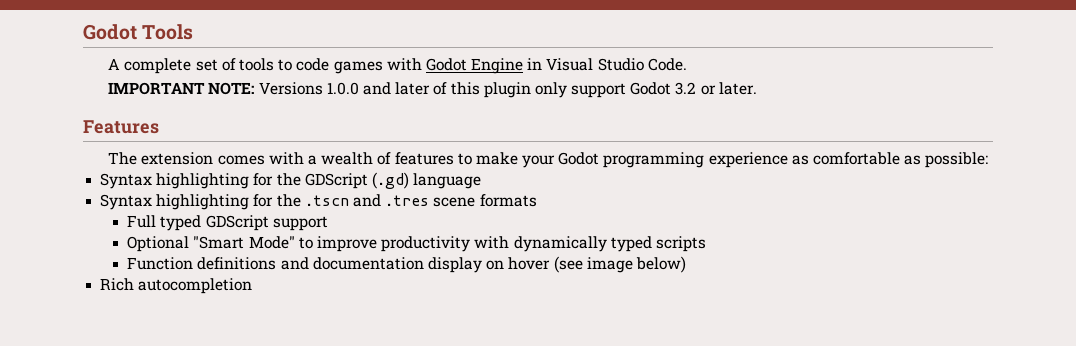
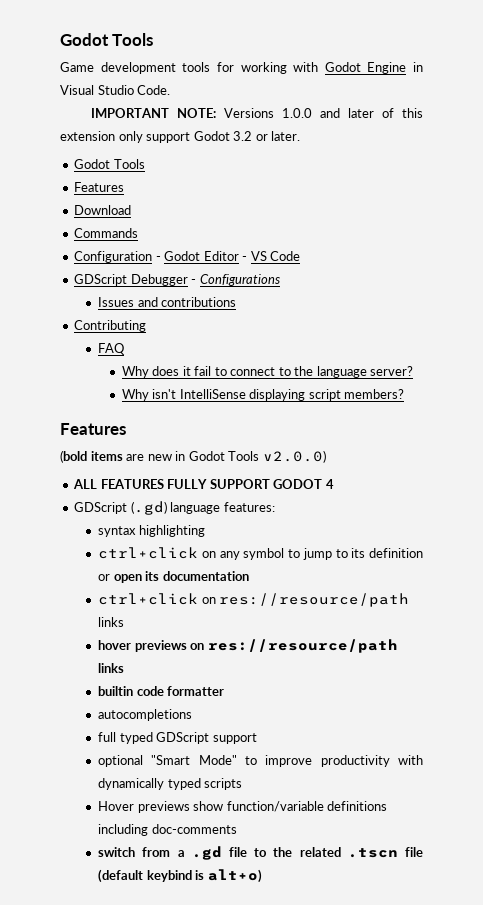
[83,24,194,40] [108,58,383,74] Godot Tools // A complete set of tools to code games -> [60,33,154,46] [60,62,287,74] Godot Tools // Game development tools for working
[483,82,531,98] plugin -> [60,131,115,141] extension
[83,120,159,134] [108,152,989,168] [100,173,301,189] // Features // The extension comes with a wealth of features to make your Godot programming experience as comfortable as possible: // Syntax highlighting for the -> [74,159,145,169] [74,182,125,192] [74,205,132,215] [74,228,139,238] [74,251,301,263] [74,274,280,286] [98,297,237,307] [74,320,147,332] [98,343,126,355] [121,366,414,378] [121,389,405,401] [60,423,126,435] [60,450,326,463] [73,479,334,489] // Godot Tools // Features // Download // Commands // Configuration - Godot Editor - VS Code // GDScript Debugger - Configurations // Issues and contributions // Contributing // FAQ // Why does it fail to connect to the language server? // Why isn't IntelliSense displaying script members? // Features // (bold items are new in Godot Tools v2.0.0) // ALL FEATURES FULLY SUPPORT GODOT 4 //
[100,194,537,210] [127,215,157,228] // Syntax highlighting for the .tscn and .tres scene formats // Full -> [223,502,275,512] [98,525,205,537] [98,547,424,560] [98,571,249,583] [98,593,410,607] [98,617,125,627] [98,639,398,653] [98,663,125,673] [98,686,225,696] [98,709,193,721] [98,732,117,742] features: // syntax highlighting // ctrl+click on any symbol to jump to its definition or open its documentation // ctrl+click on res://resource/path links // hover previews on res://resource/path links // builtin code formatter // autocompletions // full
[127,236,190,252] Optional -> [98,755,144,767] optional
[127,256,686,273] [100,278,253,294] Function definitions and documentation display on hover (see image below) // Rich autocompletion -> [98,801,388,813] [98,824,237,836] [98,846,423,860] [98,869,262,883] Hover previews show function/variable definitions including doc-comments // switch from a .gd file to the related .tscn file (default keybind is alt+o)

